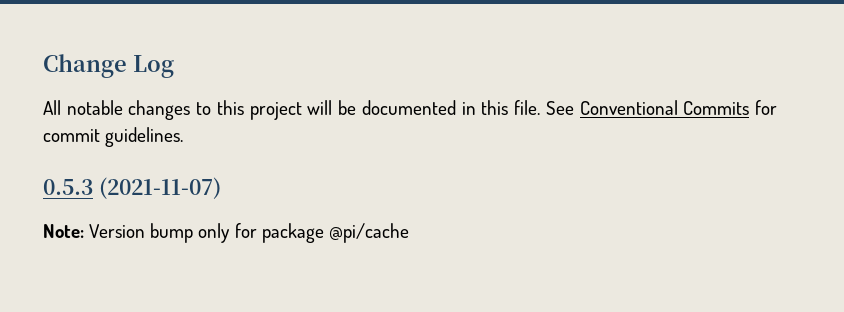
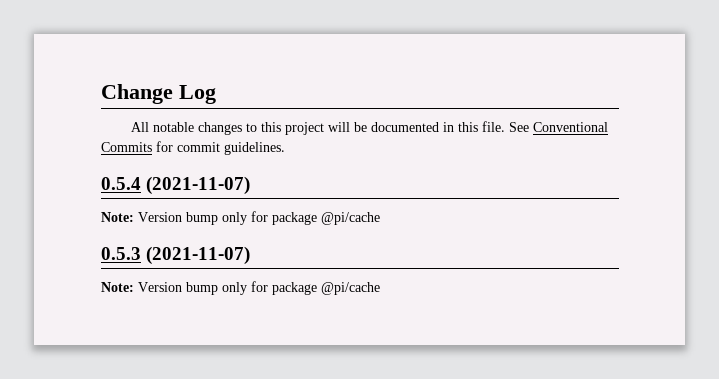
(184, 137) none -> [101,176,251,195] [101,211,380,225] // 0.5.4 (2021-11-07) // Note: Version bump only for package @pi/cache

